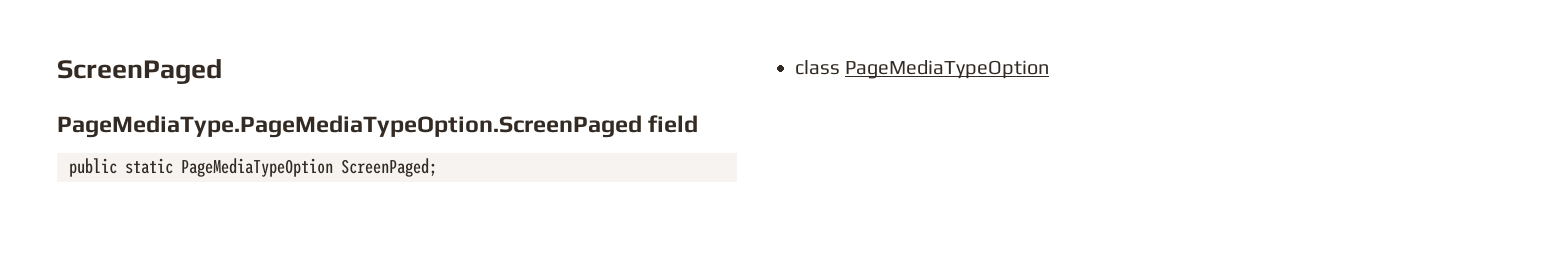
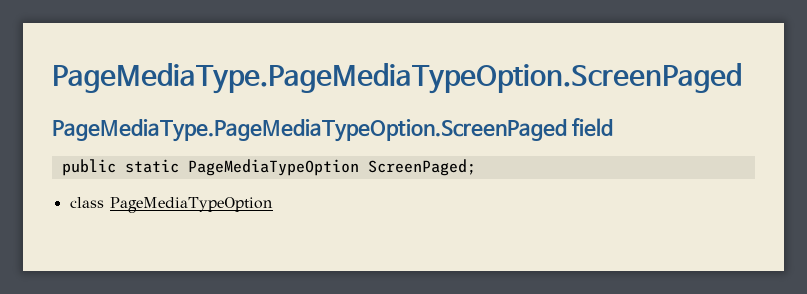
[57,59,222,84] ScreenPaged -> [52,63,742,94] PageMediaType.PageMediaTypeOption.ScreenPaged

